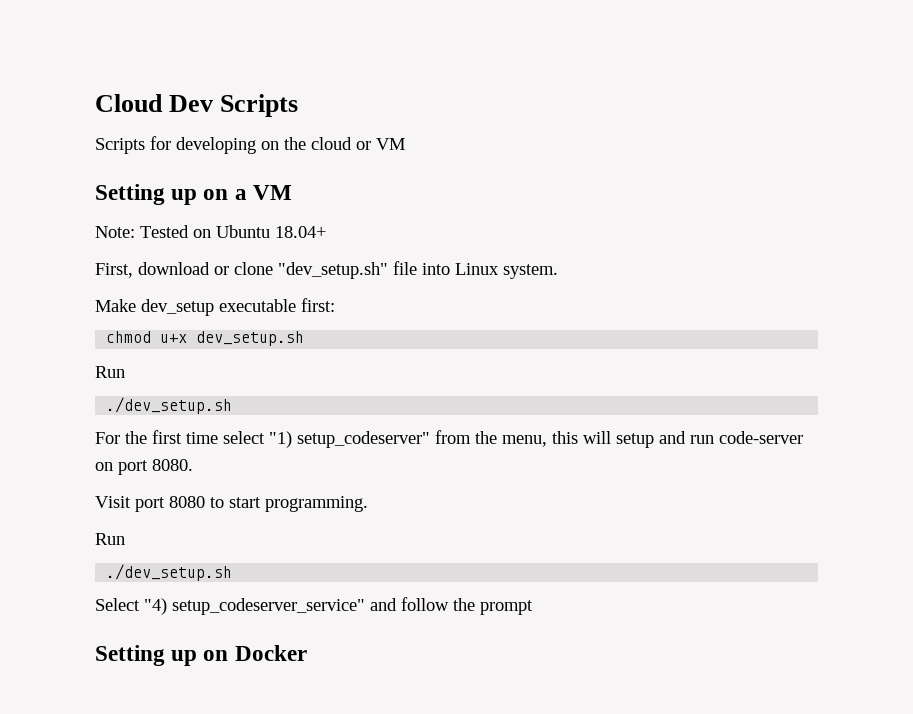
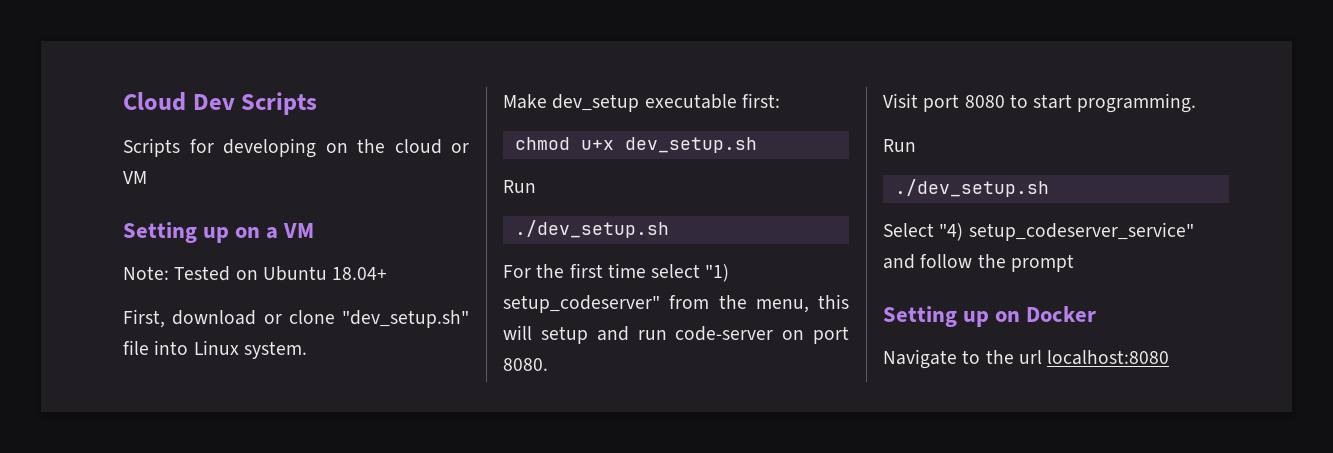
(307, 653) none -> [883,349,1170,369] // Navigate to the url localhost:8080

